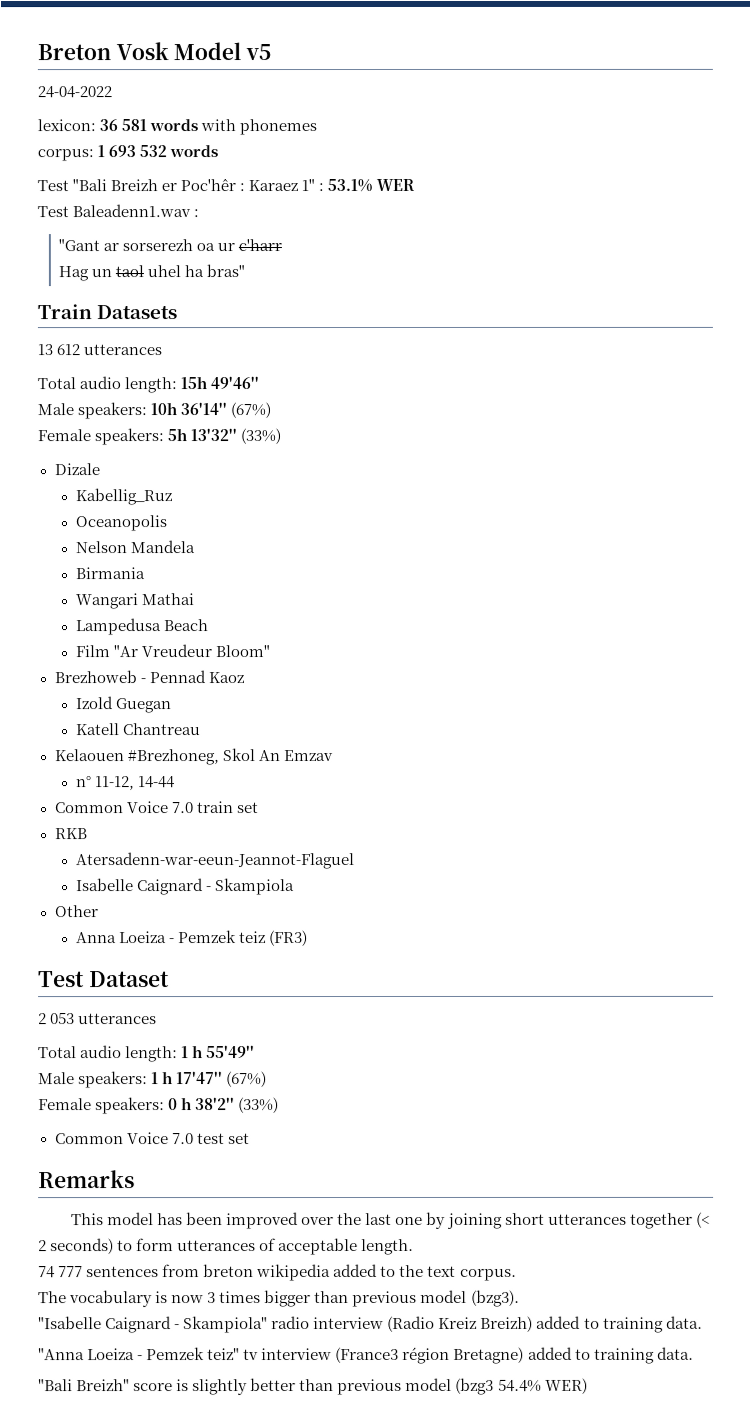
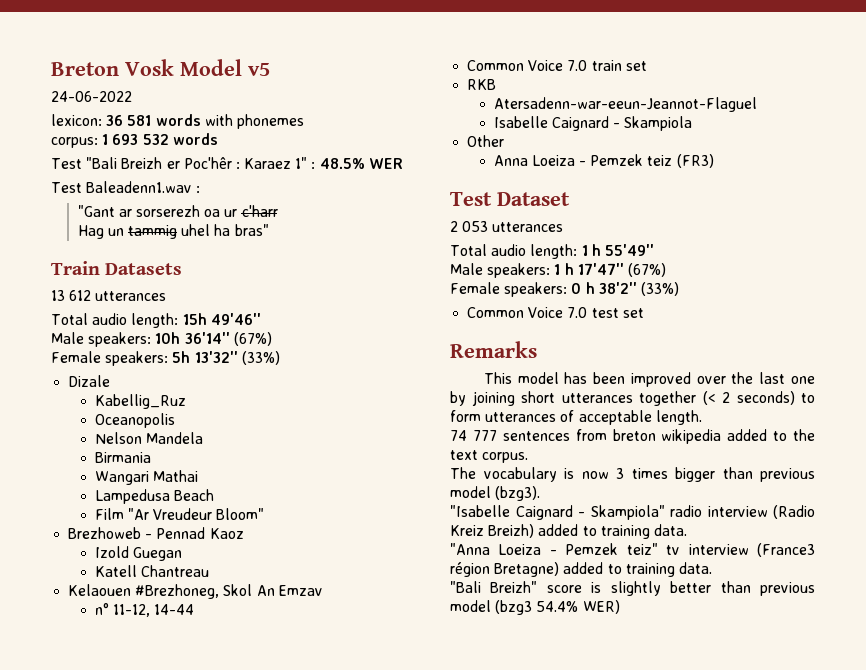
[37,86,112,99] 24-04-2022 -> [51,91,132,102] 24-06-2022
[327,179,373,193] 53.1% -> [319,158,365,169] 48.5%
[115,265,145,278] taol -> [127,225,177,239] tammig

